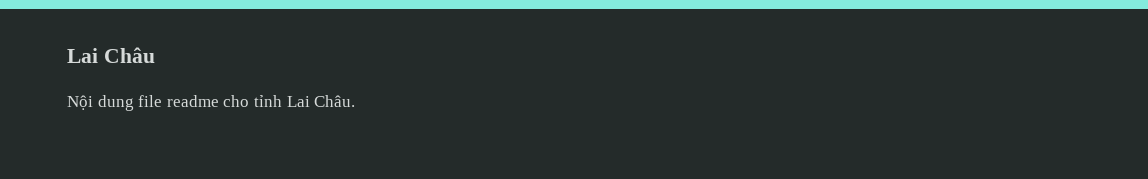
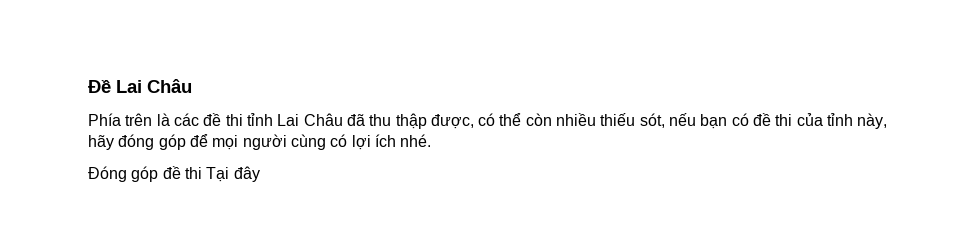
(67, 55) none -> [88,80,111,93] Đề
[67,95,356,111] Nội dung file readme cho tỉnh Lai Châu. -> [88,113,888,129] [88,134,432,150] [88,166,260,182] Phía trên là các đề thi tỉnh Lai Châu đã thu thập được, có thể còn nhiều thiếu sót, nếu bạn có đề thi của tỉnh này, hãy đóng góp để mọi người cùng có lợi ích nhé. // Đóng góp đề thi Tại đây

